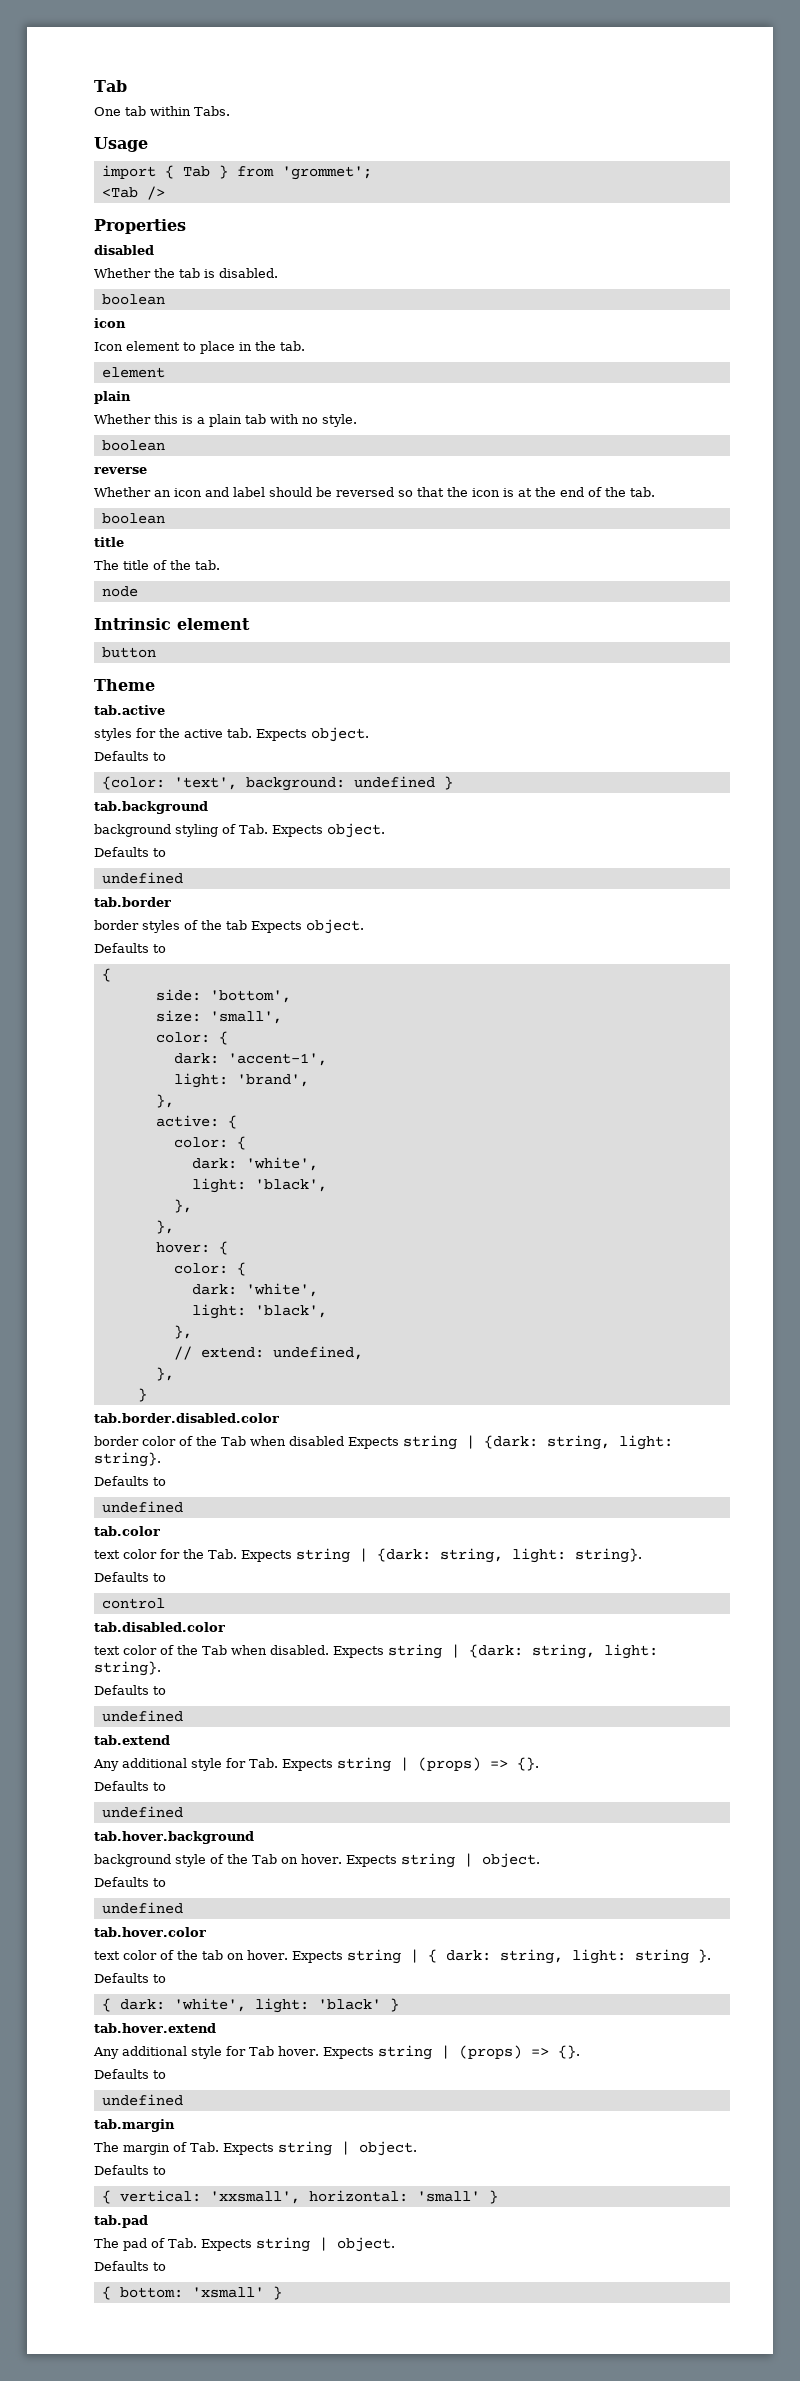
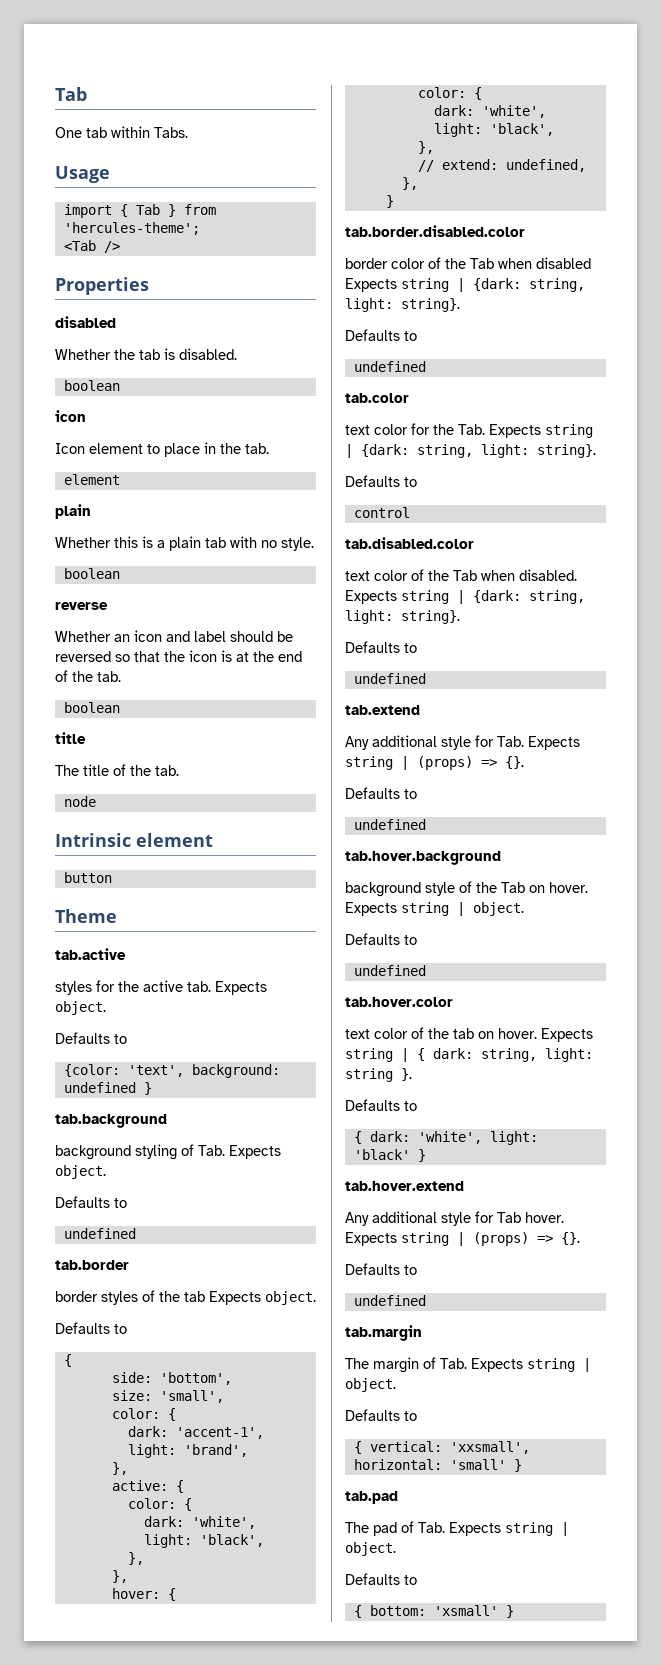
[281,166,372,180] 'grommet'; -> [63,222,200,235] 'hercules-theme';

